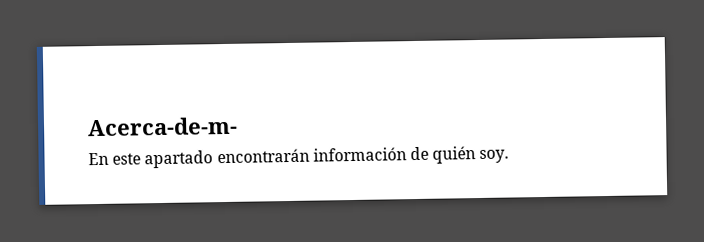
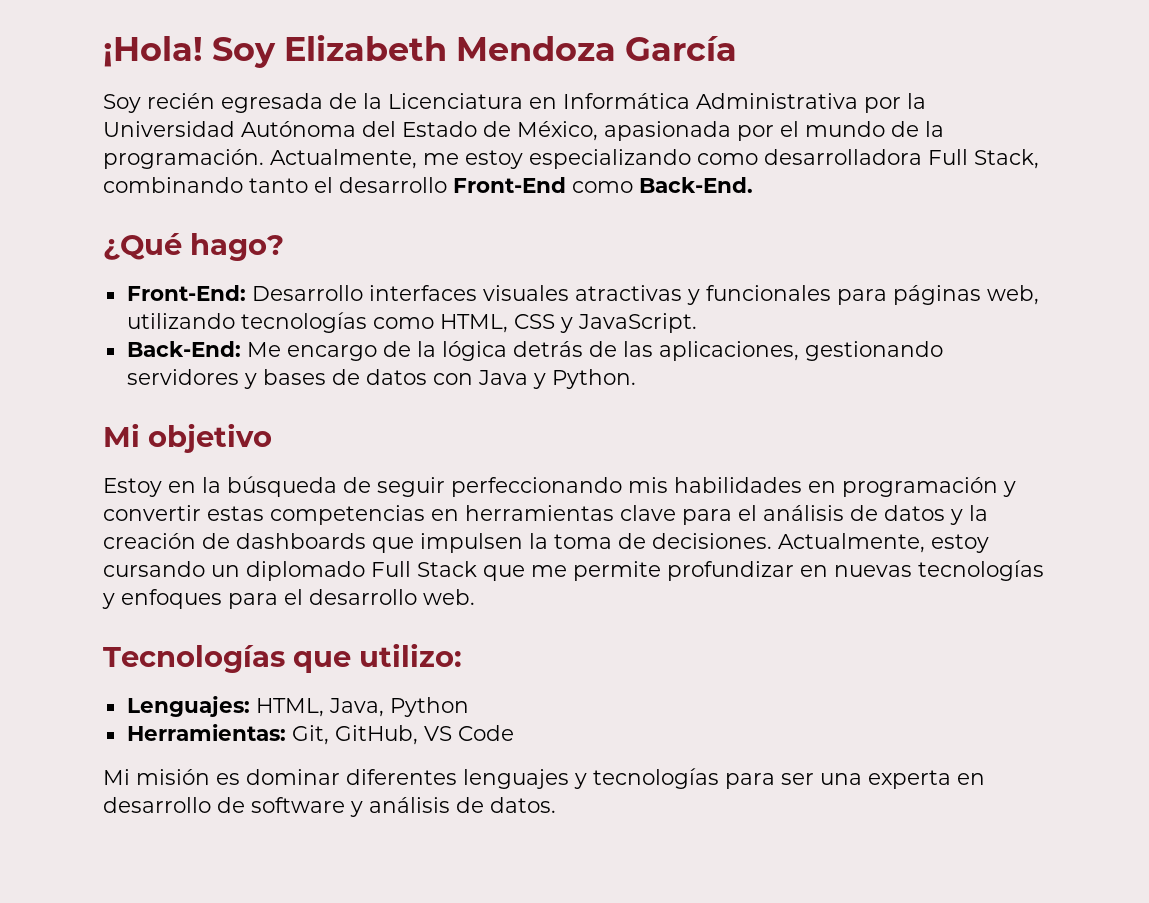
[87,116,238,137] [88,146,510,169] Acerca-de-m- // En este apartado encontrarán información de quién soy. -> [103,35,738,68] [103,93,926,113] [103,121,944,141] [103,149,1039,169] [103,177,753,193] [103,233,284,261] [126,285,1039,305] [126,312,697,333] [126,341,943,361] [126,369,636,389] [103,423,272,453] [103,476,1016,497] [103,505,988,525] [103,533,989,553] [103,560,1044,581] [102,589,475,609] [103,643,462,673] [126,696,469,717] [126,724,514,745] [103,768,985,789] [103,797,556,817] ¡Hola! Soy Elizabeth Mendoza García // Soy recién egresada de la Licenciatura en Informática Administrativa por la Universidad Autónoma del Estado de México, apasionada por el mundo de la programación. Actualmente, me estoy especializando como desarrolladora Full Stack, combinando tanto el desarrollo Front-End como Back-End. // ¿Qué hago? // Front-End: Desarrollo interfaces visuales atractivas y funcionales para páginas web, utilizando tecnologías como HTML, CSS y JavaScript. // Back-End: Me encargo de la lógica detrás de las aplicaciones, gestionando servidores y bases de datos con Java y Python. // Mi objetivo // Estoy en la búsqueda de seguir perfeccionando mis habilidades en programación y convertir estas competencias en herramientas clave para el análisis de datos y la creación de dashboards que impulsen la toma de decisiones. Actualmente, estoy cursando un diplomado Full Stack que me permite profundizar en nuevas tecnologías y enfoques para el desarrollo web. // Tecnologías que utilizo: // Lenguajes: HTML, Java, Python // Herramientas: Git, GitHub, VS Code // Mi misión es dominar diferentes lenguajes y tecnologías para ser una experta en desarrollo de software y análisis de datos.

